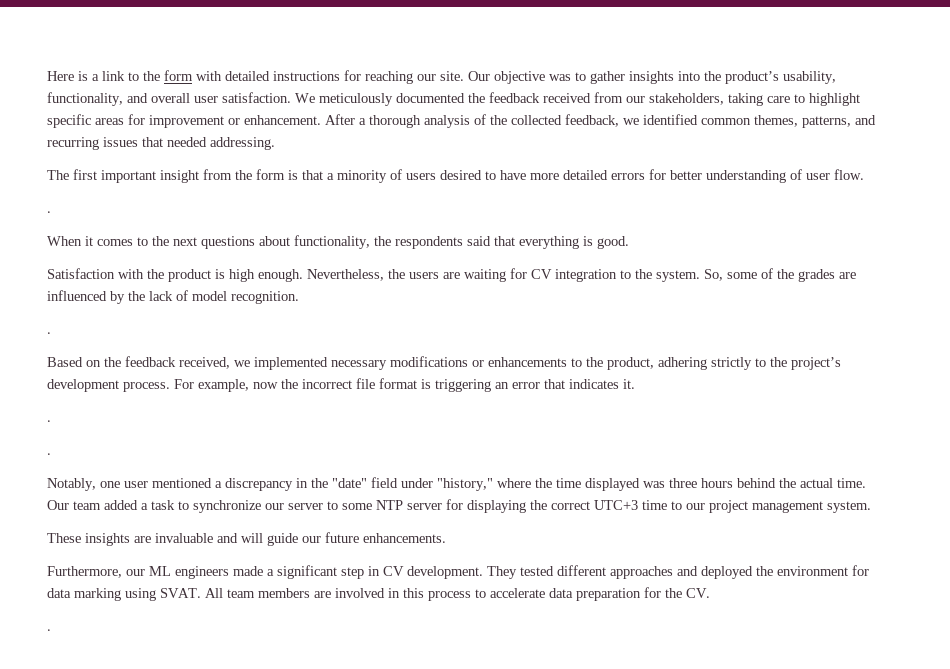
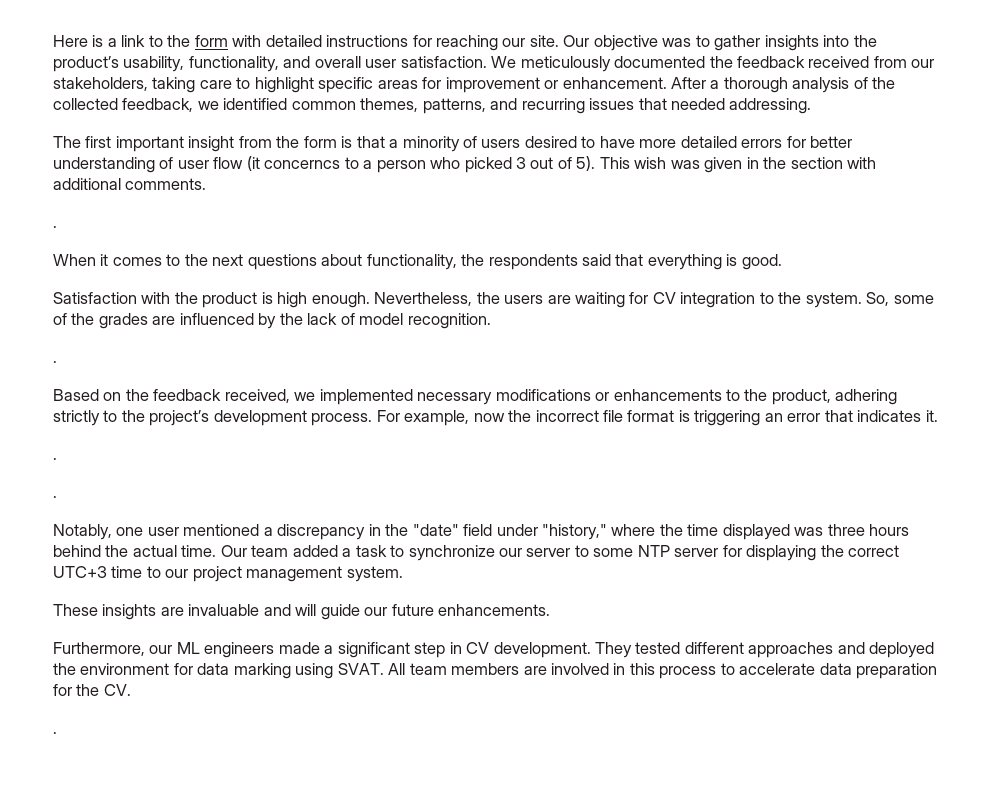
[834,169,864,180] flow. -> [213,156,877,173] [53,178,207,190] flow (it concerncs to a person who picked 3 out of 5). This wish was given in the section with additional comments.

